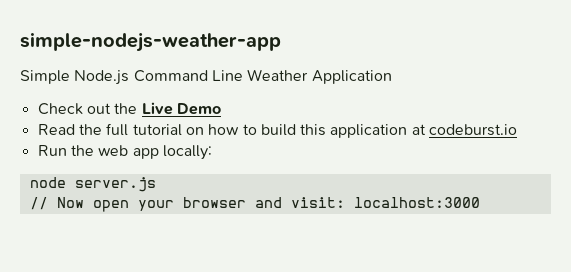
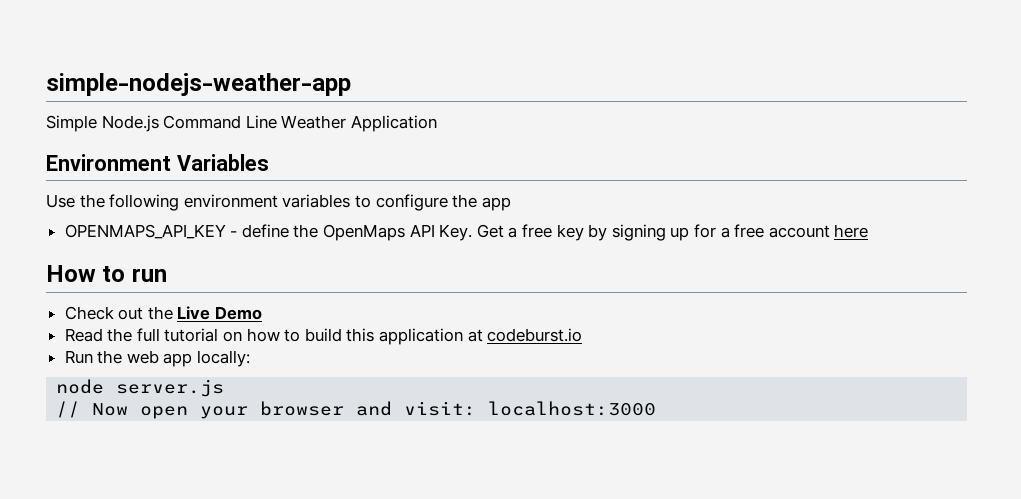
(392, 77) none -> [46,154,269,171] [46,194,511,211] [64,224,869,241] [46,265,167,282] // Environment Variables // Use the following environment variables to configure the app // OPENMAPS_API_KEY - define the OpenMaps API Key. Get a free key by signing up for a free account here // How to run

